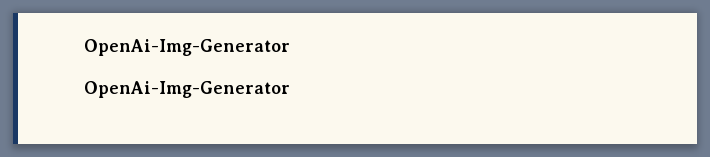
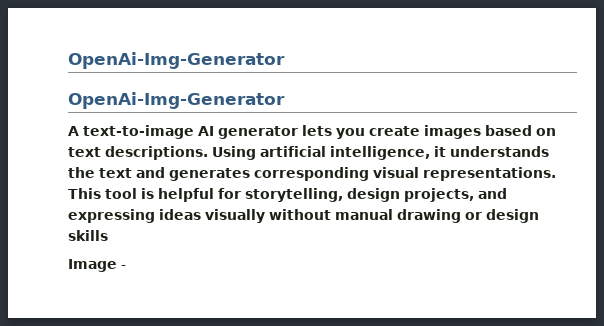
(290, 89) none -> [68,125,556,139] [68,146,549,160] [68,167,556,181] [68,188,507,202] [68,209,539,223] [68,230,108,241] [68,259,126,272] // A text-to-image AI generator lets you create images based on text descriptions. Using artificial intelligence, it understands the text and generates corresponding visual representations. This tool is helpful for storytelling, design projects, and expressing ideas visually without manual drawing or design skills // Image -

